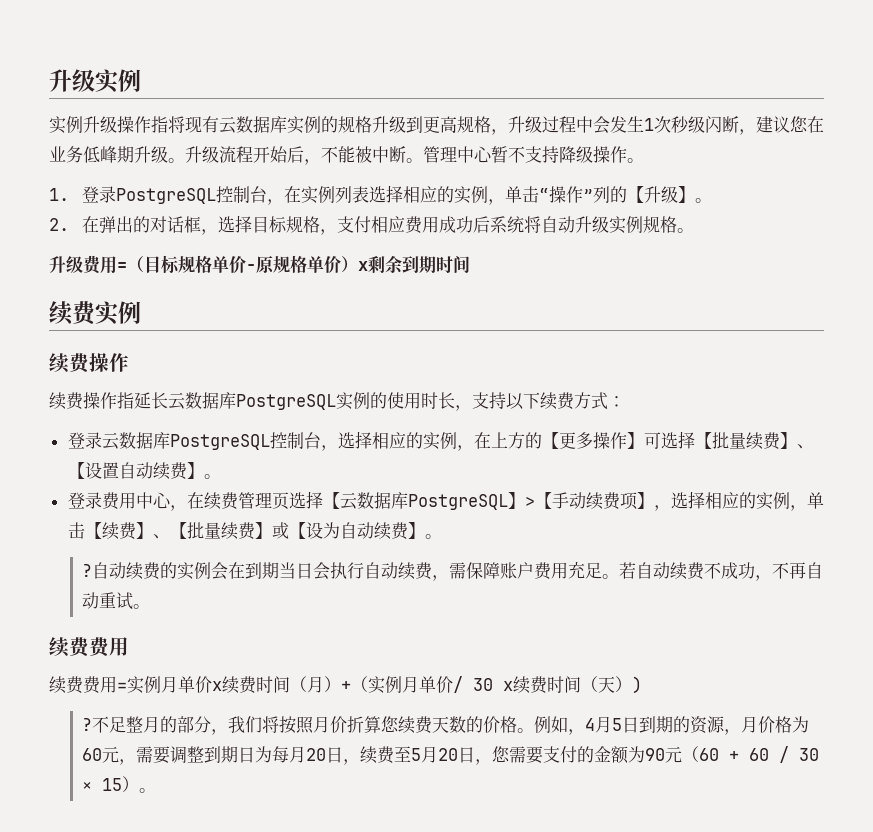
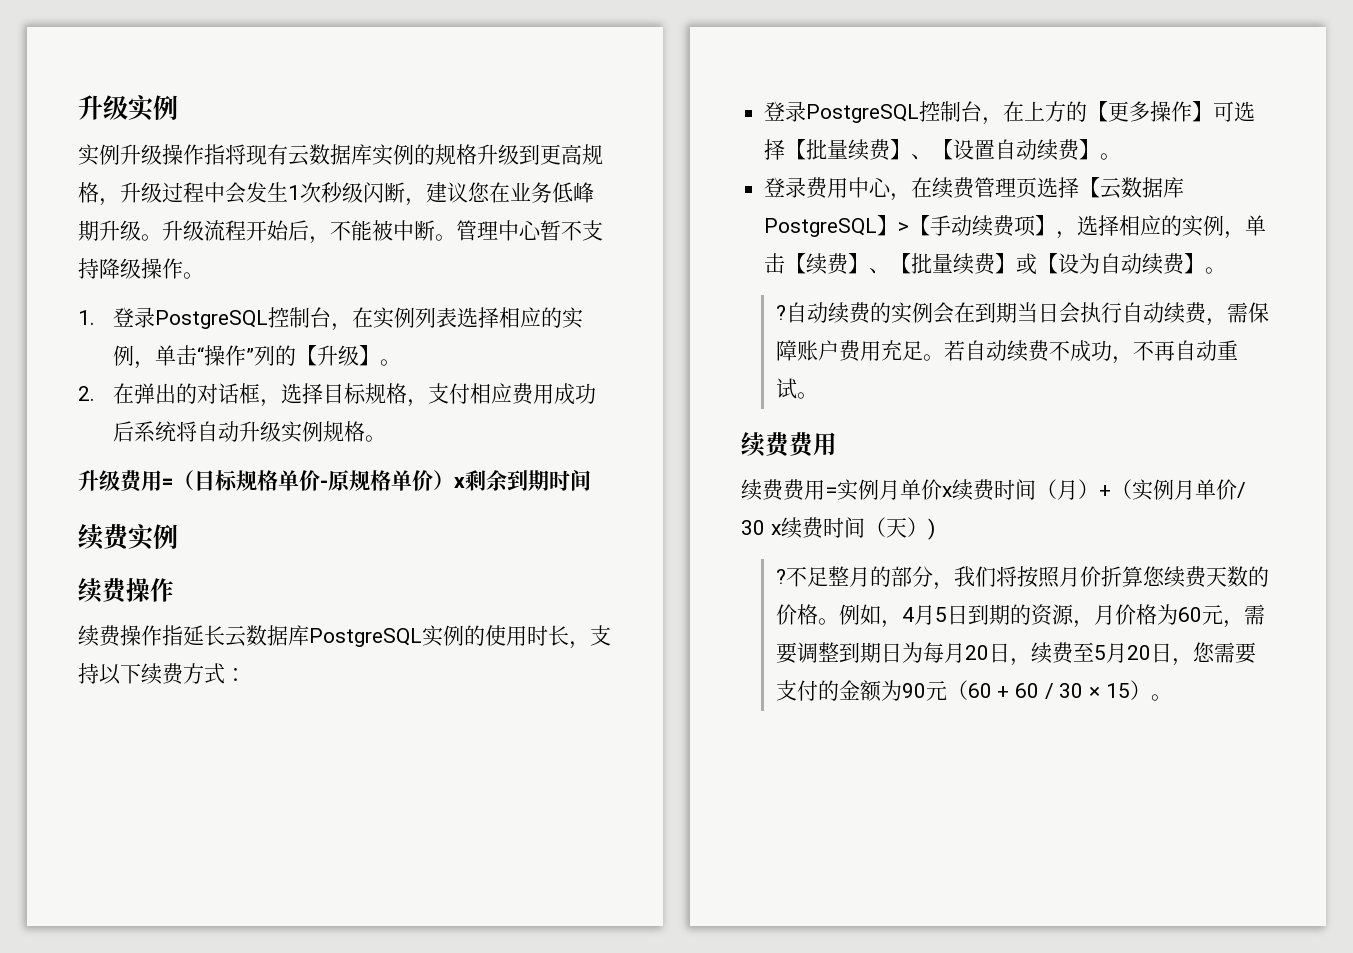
[101,431,474,451] 云数据库PostgreSQL控制台，选择相应的实例， -> [806,101,1004,125] PostgreSQL控制台，

